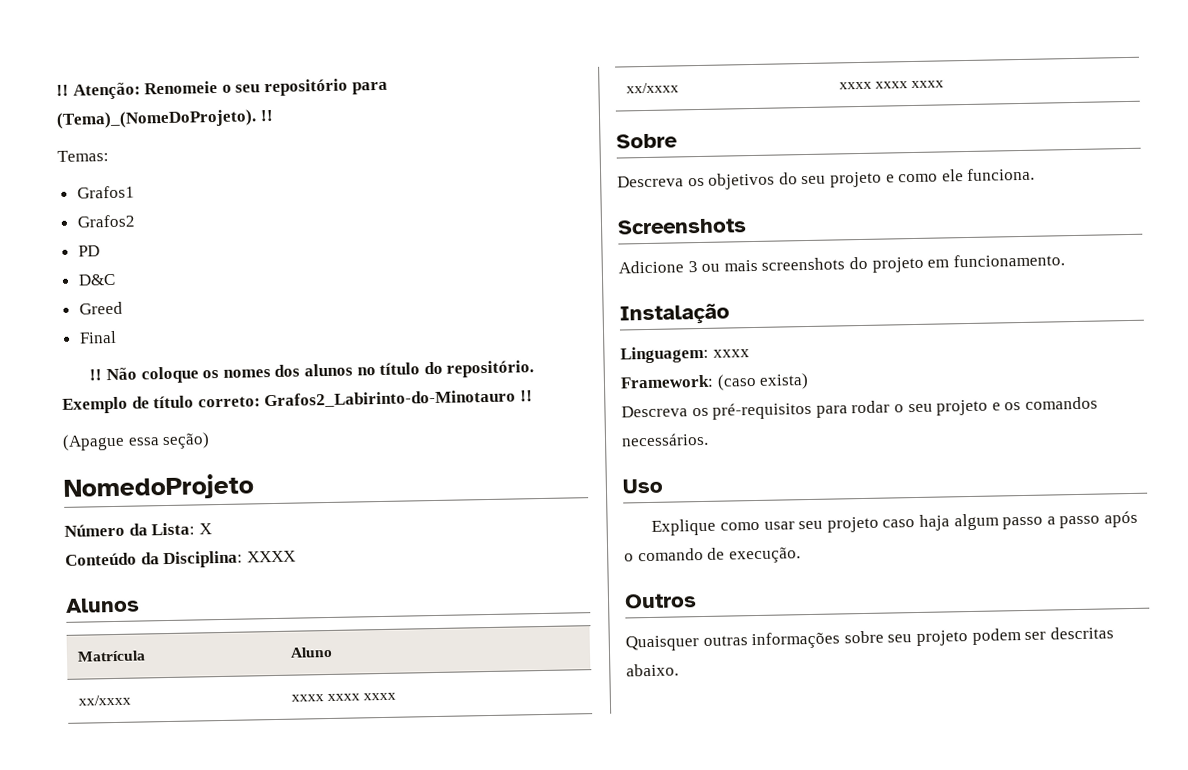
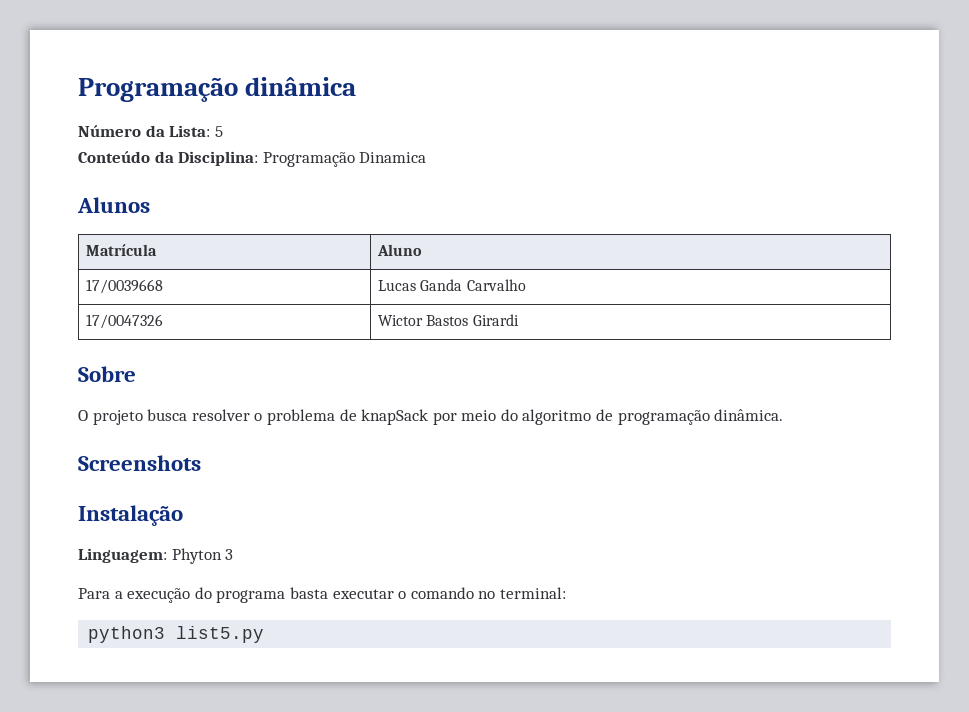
[56,78,388,100] [56,109,274,129] [57,150,109,162] [76,185,135,199] [76,214,135,228] [77,245,100,257] [77,273,116,286] [78,301,123,315] [78,330,117,344] [89,360,535,384] [62,389,533,414] [62,432,211,451] [63,473,255,501] !! Atenção: Renomeie o seu repositório para (Tema)_(NomeDoProjeto). !! // Temas: // Grafos1 // Grafos2 // PD // D&C // Greed // Final // !! Não coloque os nomes dos alunos no título do repositório. Exemplo de título correto: Grafos2_Labirinto-do-Minotauro !! // (Apague essa seção) // NomedoProjeto -> [78,77,357,102] Programação dinâmica
[198,523,212,535] X -> [214,126,223,137] 5
[246,550,296,563] XXXX -> [262,152,427,167] Programação Dinamica
[77,694,131,706] [290,692,396,702] [625,82,679,94] [838,80,944,90] [616,133,678,149] [617,167,1036,190] [617,218,747,235] [618,253,1065,274] [619,303,730,326] [620,345,750,364] [620,372,810,391] [621,396,1098,420] [621,432,709,447] [622,478,664,494] [651,510,1138,536] [624,547,801,564] [624,593,697,609] [625,626,1114,652] [626,663,679,677] xx/xxxx | xxxx xxxx xxxx // xx/xxxx | xxxx xxxx xxxx // Sobre // Descreva os objetivos do seu projeto e como ele funciona. // Screenshots // Adicione 3 ou mais screenshots do projeto em funcionamento. // Instalação // Linguagem: xxxx // Framework: (caso exista) // Descreva os pré-requisitos para rodar o seu projeto e os comandos necessários. // Uso // Explique como usar seu projeto caso haja algum passo a passo após o comando de execução. // Outros // Quaisquer outras informações sobre seu projeto podem ser descritas abaixo. -> [86,279,164,294] [378,279,526,291] [86,314,164,329] [378,314,519,326] [78,366,136,382] [78,409,784,425] [78,455,201,471] [78,505,183,526] [78,548,234,564] [78,587,566,603] [88,626,265,643] 17/0039668 | Lucas Ganda Carvalho // 17/0047326 | Wictor Bastos Girardi // Sobre // O projeto busca resolver o problema de knapSack por meio do algoritmo de programação dinâmica. // Screenshots // Instalação // Linguagem: Phyton 3 // Para a execução do programa basta executar o comando no terminal: // python3 list5.py

